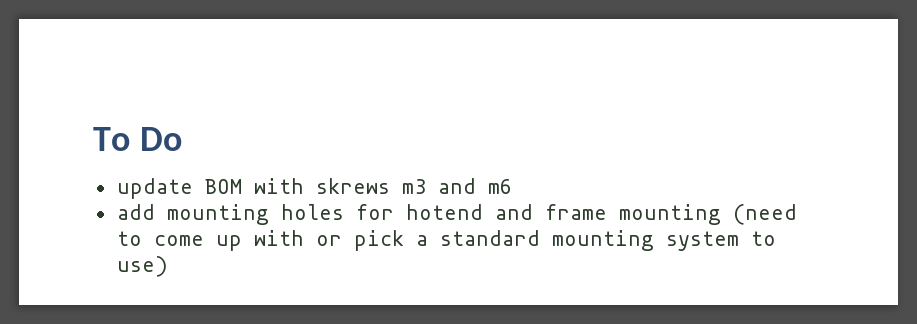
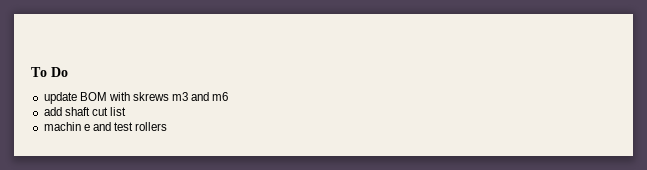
[166,204,797,225] [116,230,776,251] [116,256,168,277] mounting holes for hotend and frame mounting (need to come up with or pick a standard mounting system to use) -> [64,107,126,116] [43,122,168,131] shaft cut list // machin e and test rollers

